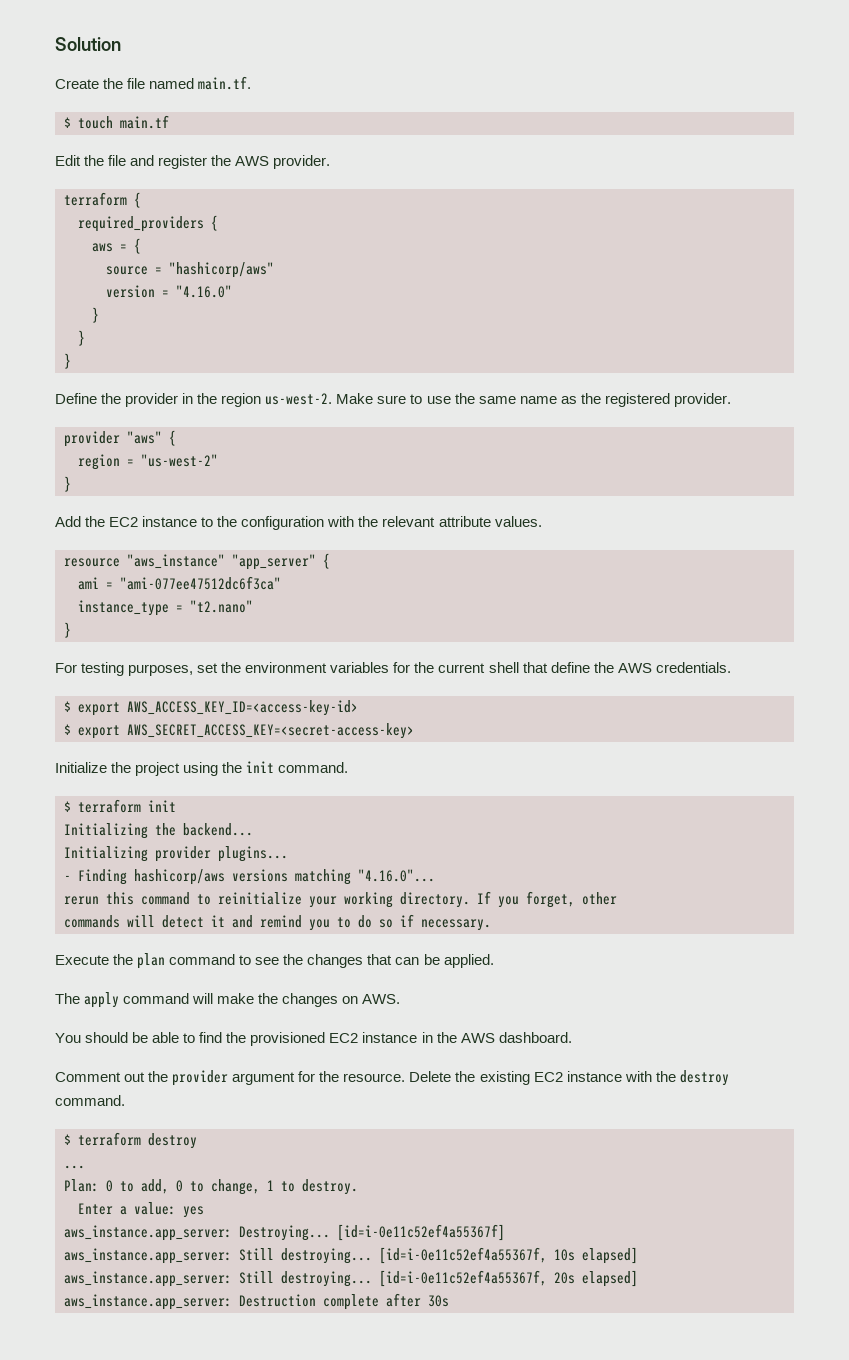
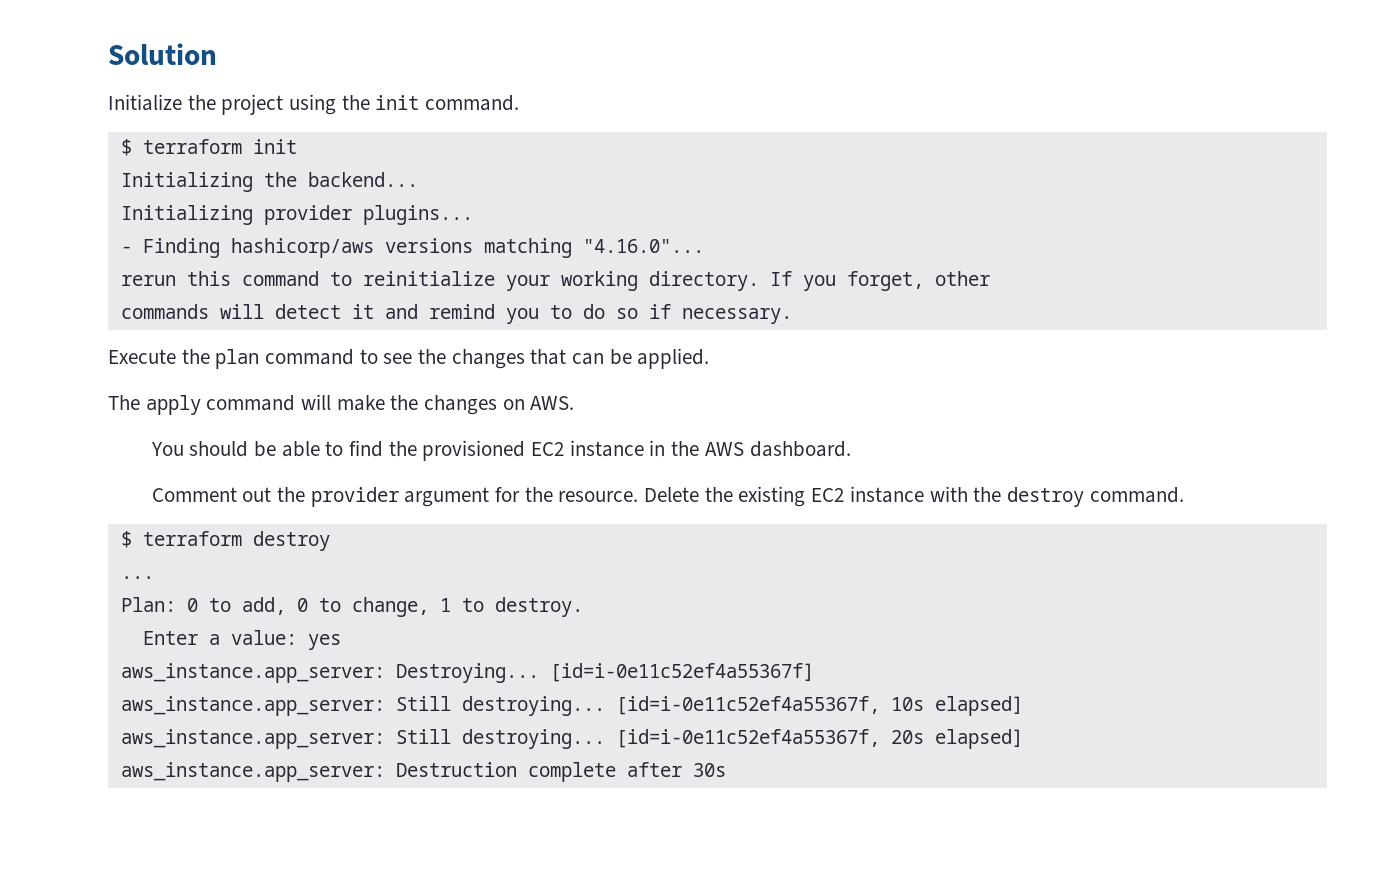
[55,76,252,90] [64,115,169,129] [55,155,331,169] [64,192,141,208] [78,215,218,232] [92,238,141,254] [106,262,274,278] [106,285,232,298] [92,307,99,323] [78,330,85,346] [64,353,71,369] [55,393,731,407] [64,430,176,447] [78,454,218,470] [64,476,71,492] [55,516,542,530] [64,553,330,570] [78,576,281,590] [78,600,253,616] [64,622,71,638] [55,662,731,676] [64,700,358,716] [64,723,414,739] // Create the file named main.tf. // $ touch main.tf // Edit the file and register the AWS provider. // terraform { // required_providers { // aws = { // source = "hashicorp/aws" // version = "4.16.0" // } // } // } // Define the provider in the region us-west-2. Make sure to use the same name as the registered provider. // provider "aws" { // region = "us-west-2" // } // Add the EC2 instance to the configuration with the relevant attribute values. // resource "aws_instance" "app_server" { // ami = "ami-077ee47512dc6f3ca" // instance_type = "t2.nano" // } // For testing purposes, set the environment variables for the current shell that define the AWS credentials. // $ export AWS_ACCESS_KEY_ID=<access-key-id> // $ export AWS_SECRET_ACCESS_KEY=<secret-access-key> -> (217, 54) none

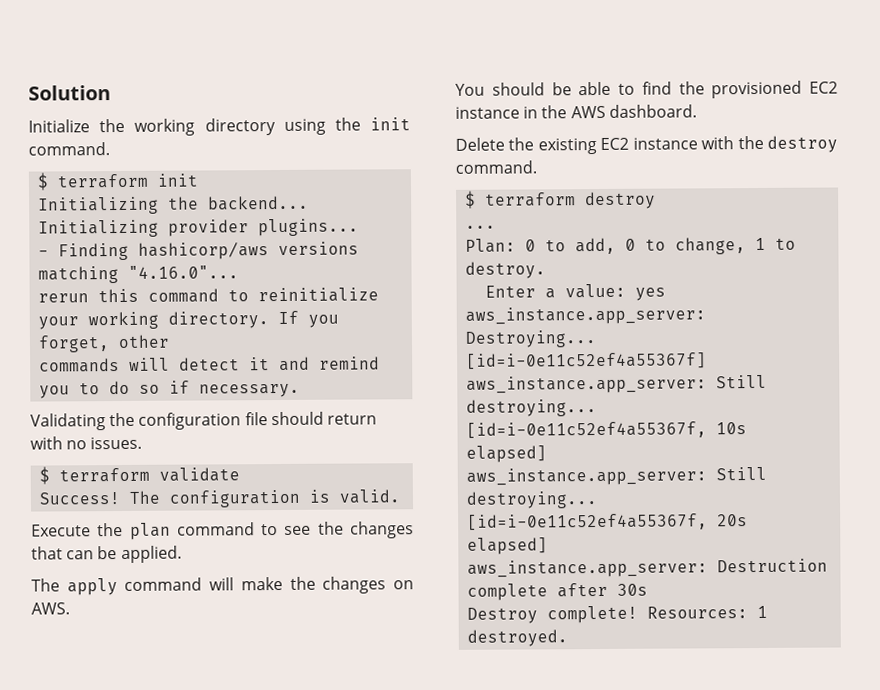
[221,94,284,115] project -> [134,118,276,136] working directory
(792, 316) none -> [30,411,377,431] [30,436,143,450] [39,466,241,485] [39,489,401,508] // Validating the configuration file should return with no issues. // $ terraform validate // Success! The configuration is valid.
[151,487,639,507] Comment out the provider argument for the resource. -> (697, 111) none
(726, 770) none -> [467,605,769,624] [467,629,569,647] // Destroy complete! Resources: 1 destroyed.

